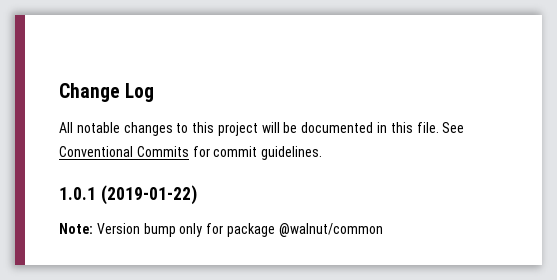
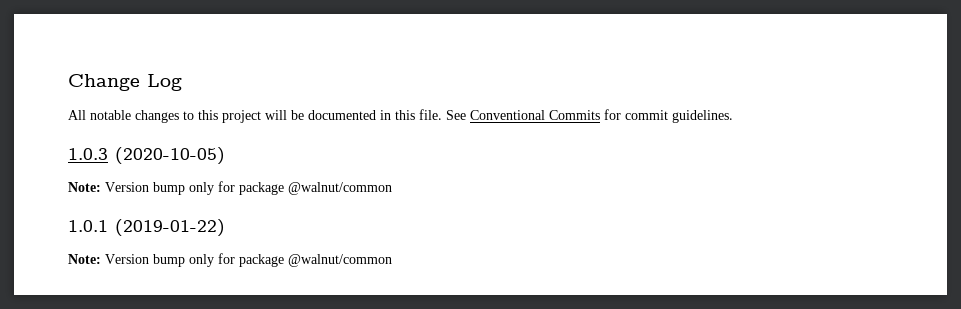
(323, 153) none -> [68,147,225,165] [68,181,392,195] // 1.0.3 (2020-10-05) // Note: Version bump only for package @walnut/common

